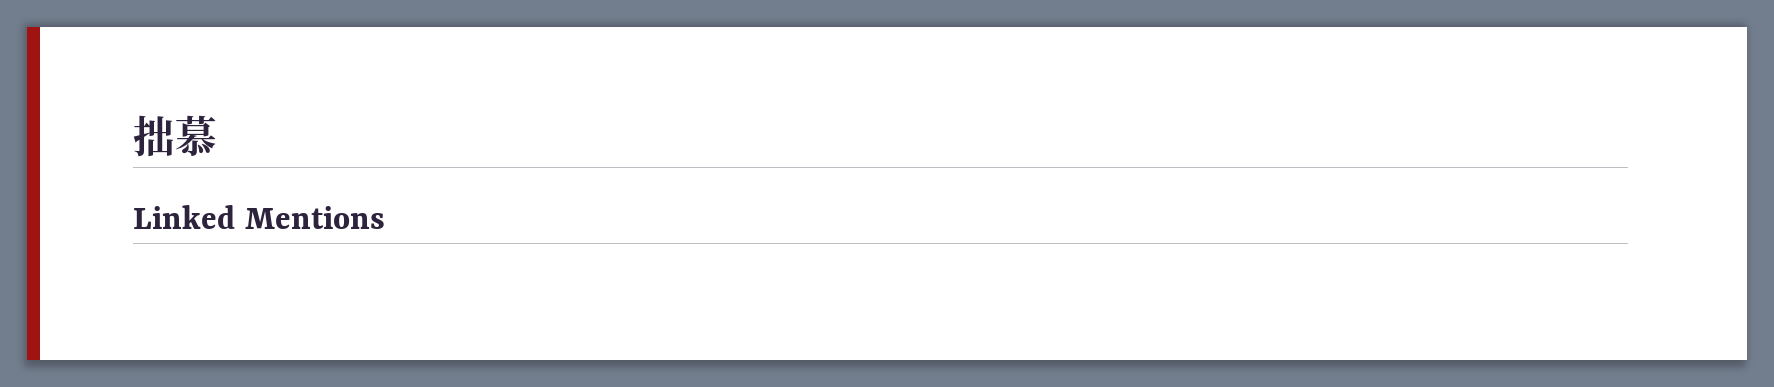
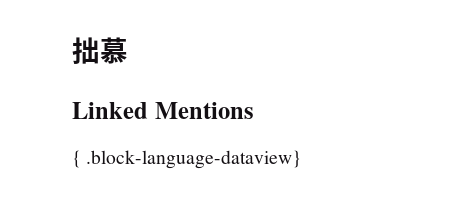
(385, 217) none -> [72,150,302,169] // { .block-language-dataview}

